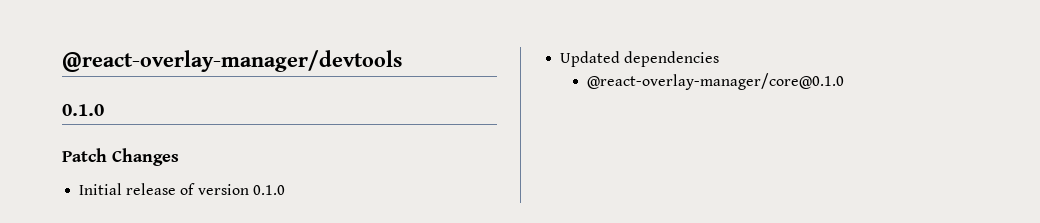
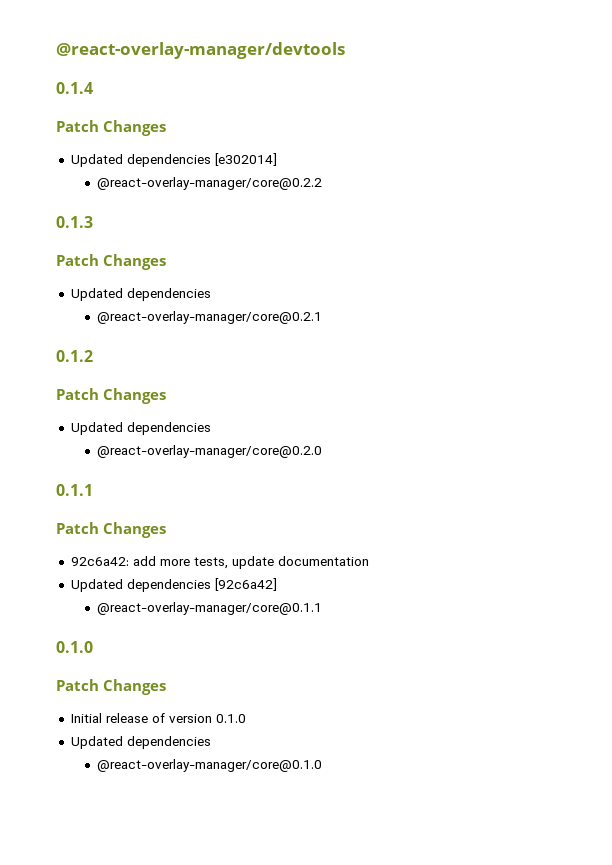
(402, 61) none -> [56,82,93,94] [56,120,166,136] [70,153,277,167] [96,177,322,190] [56,216,93,228] [56,254,166,270] [70,288,211,301] [96,311,322,324] [56,350,93,362] [56,388,166,404] [70,422,211,435] [96,445,322,458] [56,484,93,496] [56,522,166,538] [70,556,369,569] [70,578,277,592] [96,602,322,615] // 0.1.4 // Patch Changes // Updated dependencies [e302014] // @react-overlay-manager/core@0.2.2 // 0.1.3 // Patch Changes // Updated dependencies // @react-overlay-manager/core@0.2.1 // 0.1.2 // Patch Changes // Updated dependencies // @react-overlay-manager/core@0.2.0 // 0.1.1 // Patch Changes // 92c6a42: add more tests, update documentation // Updated dependencies [92c6a42] // @react-overlay-manager/core@0.1.1

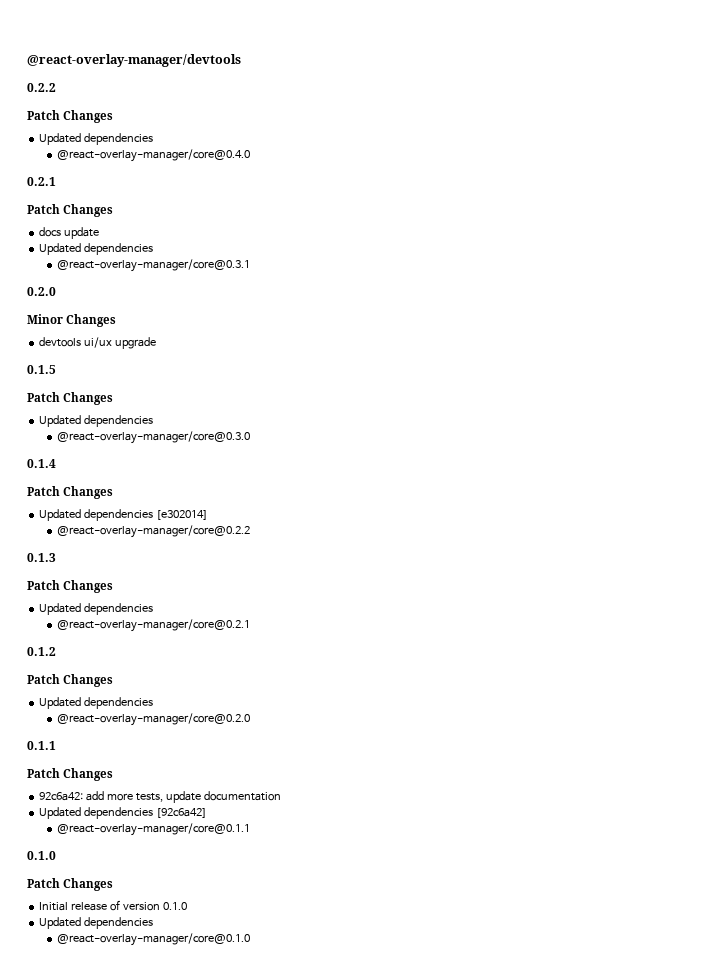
(345, 50) none -> [27,83,56,92] [27,110,114,123] [39,133,154,145] [56,149,250,162] [27,177,56,186] [27,204,114,217] [39,227,100,239] [39,243,154,255] [56,259,250,272] [27,287,56,296] [27,314,117,327] [39,337,157,349] [27,365,56,374] [27,392,114,405] [39,415,154,427] [56,431,250,444] // 0.2.2 // Patch Changes // Updated dependencies // @react-overlay-manager/core@0.4.0 // 0.2.1 // Patch Changes // docs update // Updated dependencies // @react-overlay-manager/core@0.3.1 // 0.2.0 // Minor Changes // devtools ui/ux upgrade // 0.1.5 // Patch Changes // Updated dependencies // @react-overlay-manager/core@0.3.0

